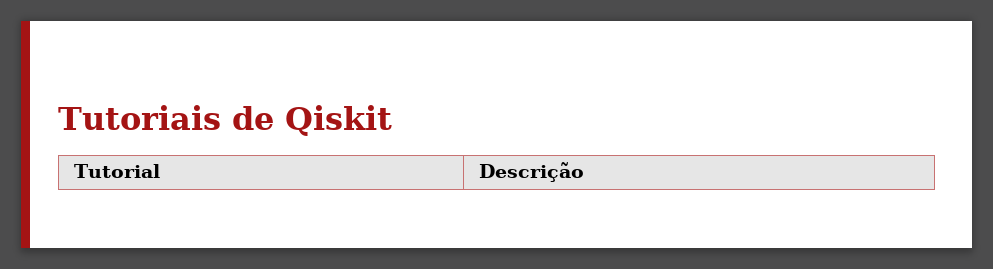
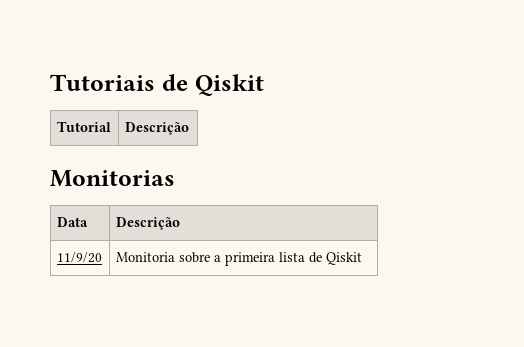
(585, 172) none -> [50,170,175,187] [56,217,88,227] [115,217,180,230] [56,252,102,263] [115,252,362,266] // Monitorias // Data | Descrição // 11/9/20 | Monitoria sobre a primeira lista de Qiskit

